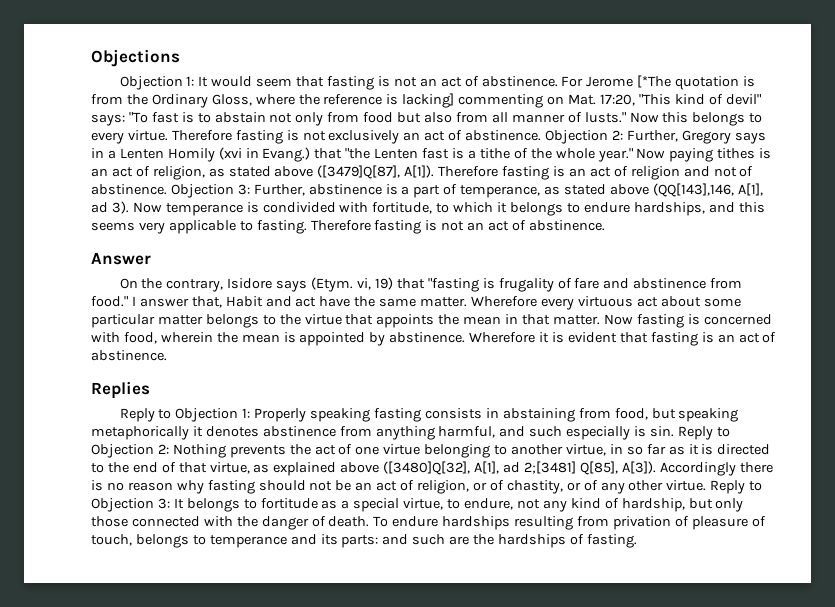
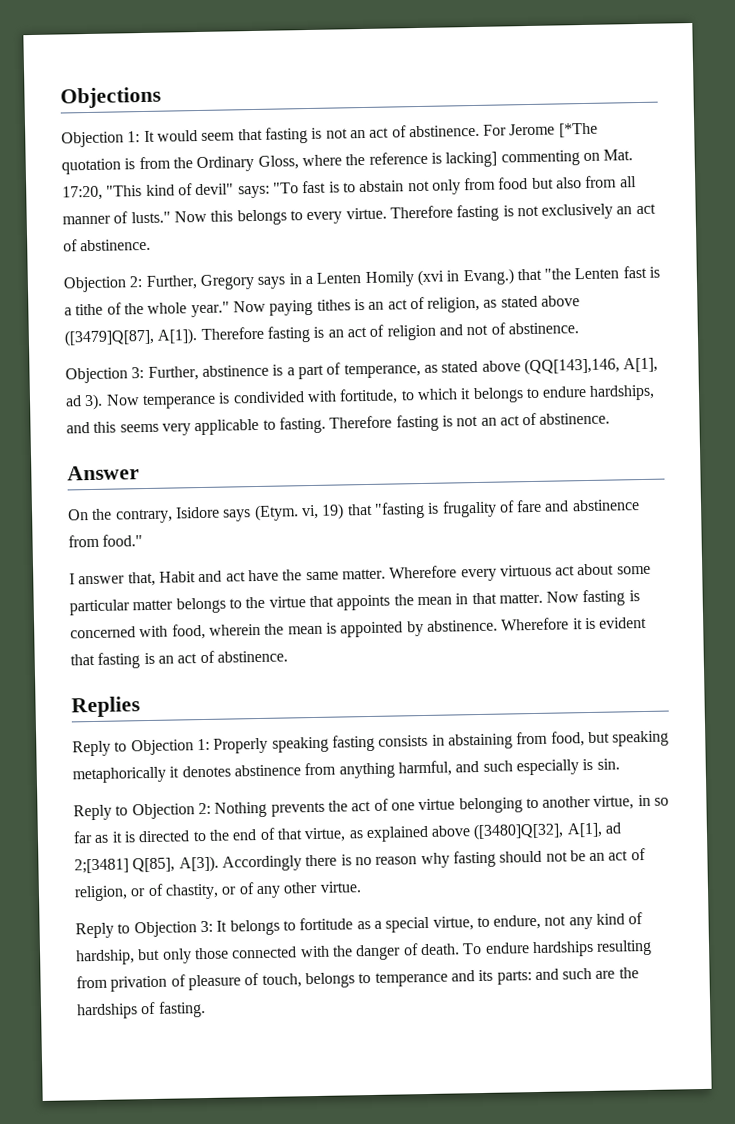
(542, 135) none -> (152, 245) //
(167, 189) none -> (579, 328) //
(128, 301) none -> (144, 540) //
(675, 431) none -> (620, 764) //
(707, 485) none -> (361, 887) //

